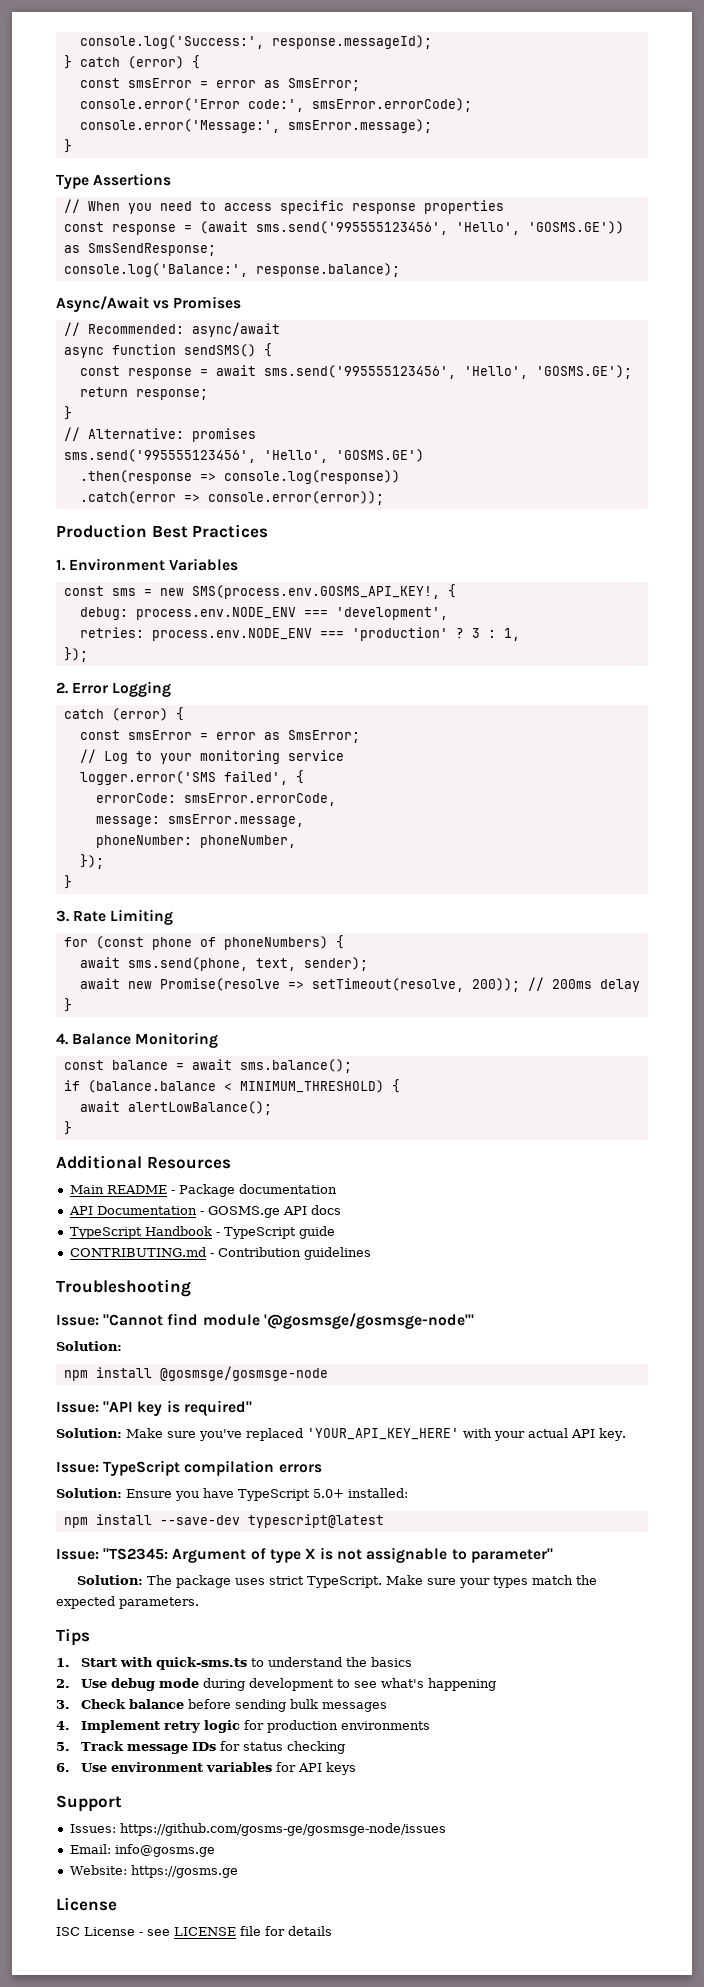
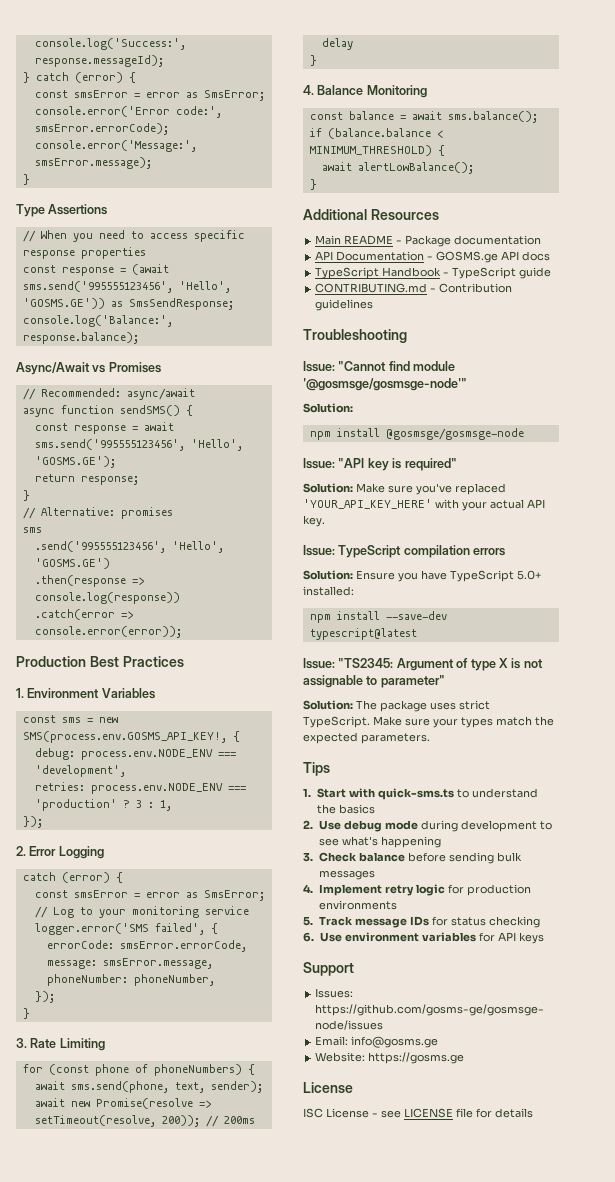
[63,449,256,463] sms.send('995555123456', -> [22,527,42,533] [34,541,166,553] sms // .send('995555123456',

